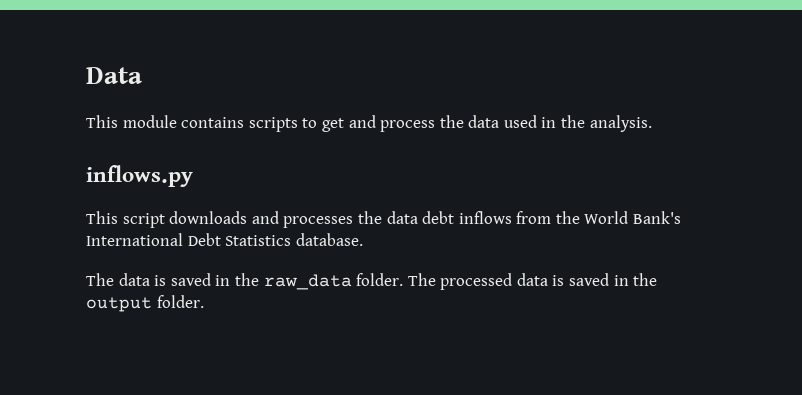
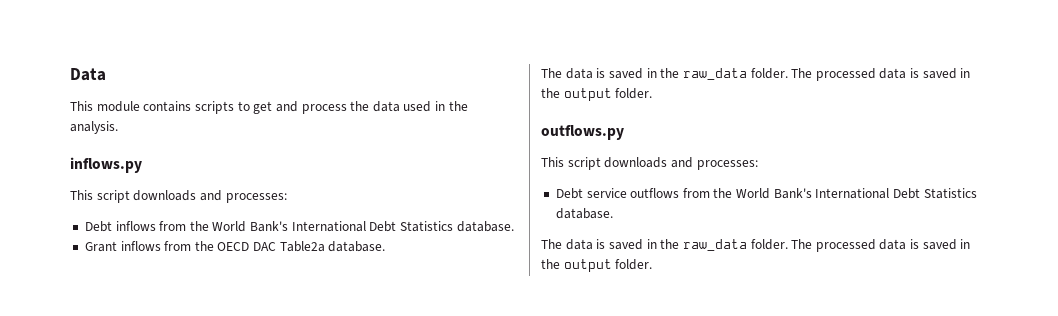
[283,211,512,228] processes the data debt inflows -> [225,193,287,203] [84,221,514,232] [84,241,386,252] [541,68,971,81] [541,88,653,101] [541,125,624,140] [541,157,758,170] [555,188,680,199] processes: // Debt inflows from the World Bank's International Debt Statistics database. // Grant inflows from the OECD DAC Table2a database. // The data is saved in the raw_data folder. The processed data is saved in the output folder. // outflows.py // This script downloads and processes: // Debt service outflows

